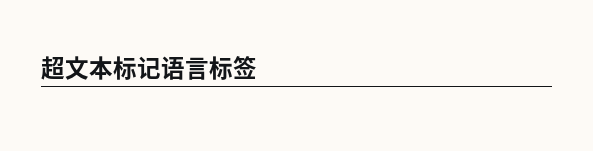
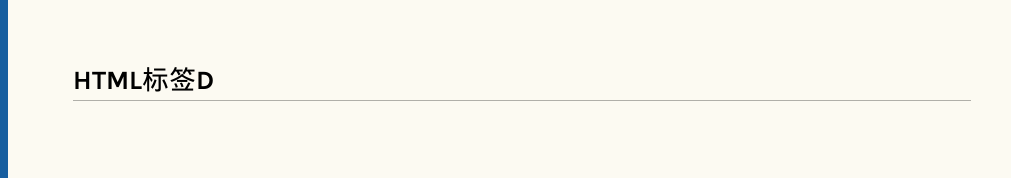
[41,56,257,80] 超文本标记语言标签 -> [73,66,214,92] HTML标签D

